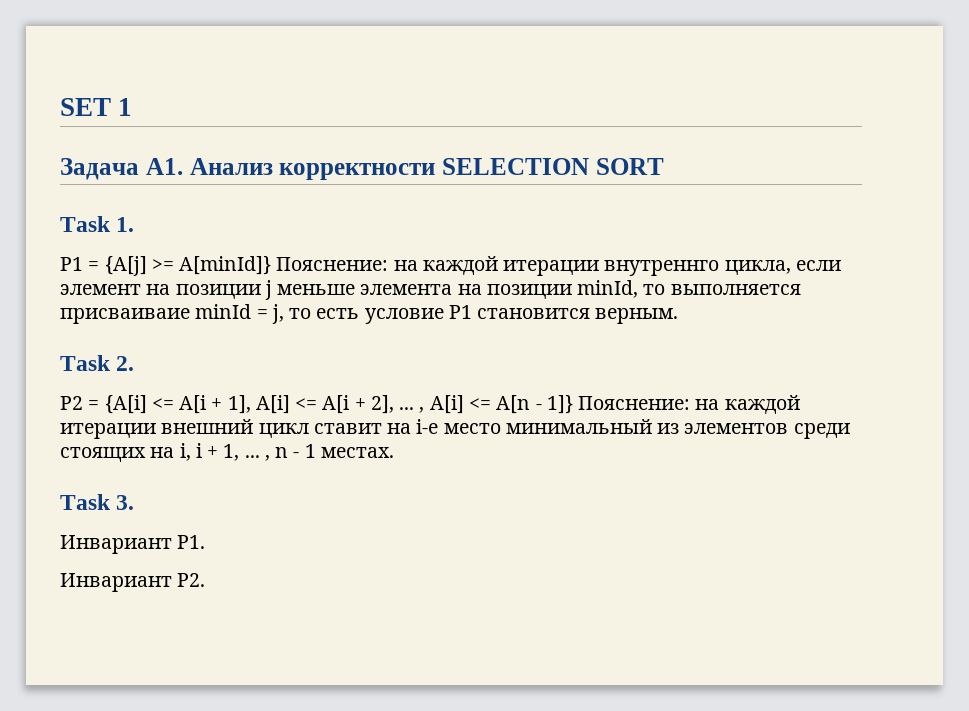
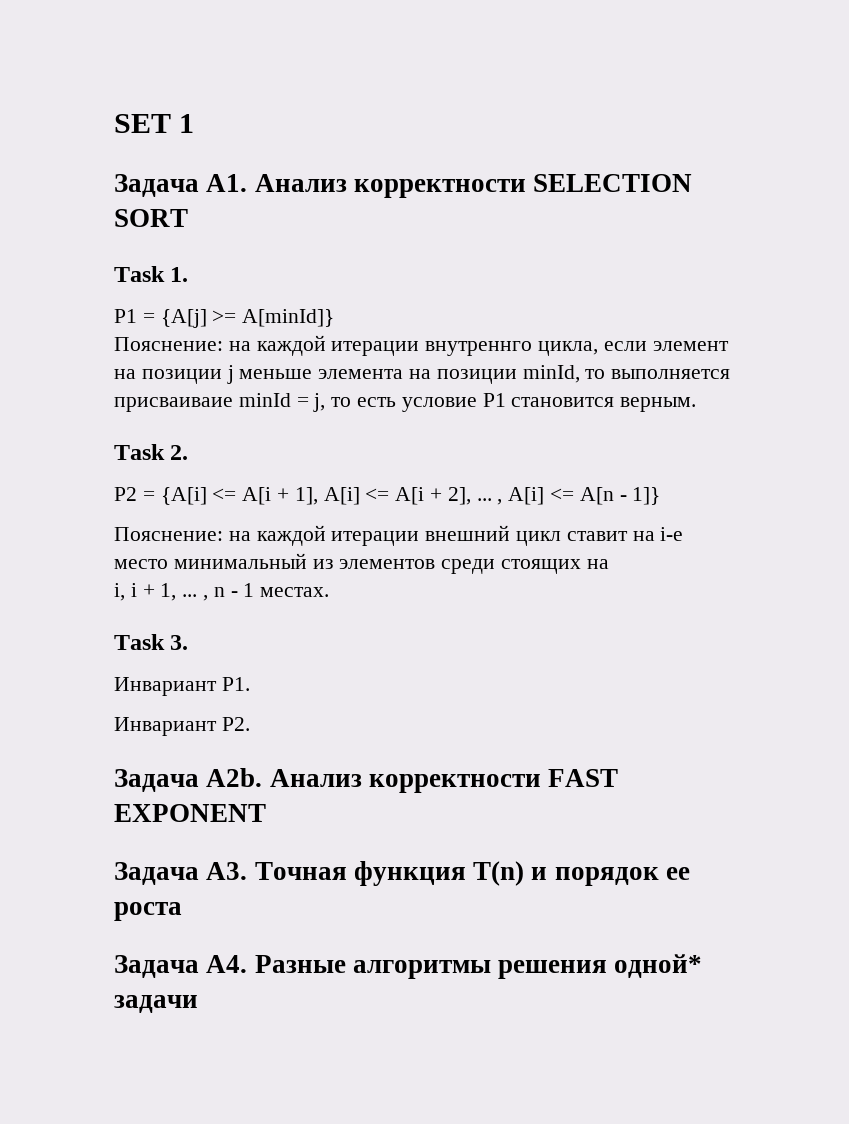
(272, 265) none -> (335, 318) //
(573, 404) none -> (661, 496) //
(175, 452) none -> (609, 564) //
(206, 580) none -> [114,768,619,793] [114,804,266,822] [114,861,691,886] [114,902,182,921] [114,954,703,979] [114,995,198,1013] // Задача A2b. Анализ корректности FAST EXPONENT // Задача A3. Точная функция T(n) и порядок ее роста // Задача A4. Разные алгоритмы решения одной* задачи

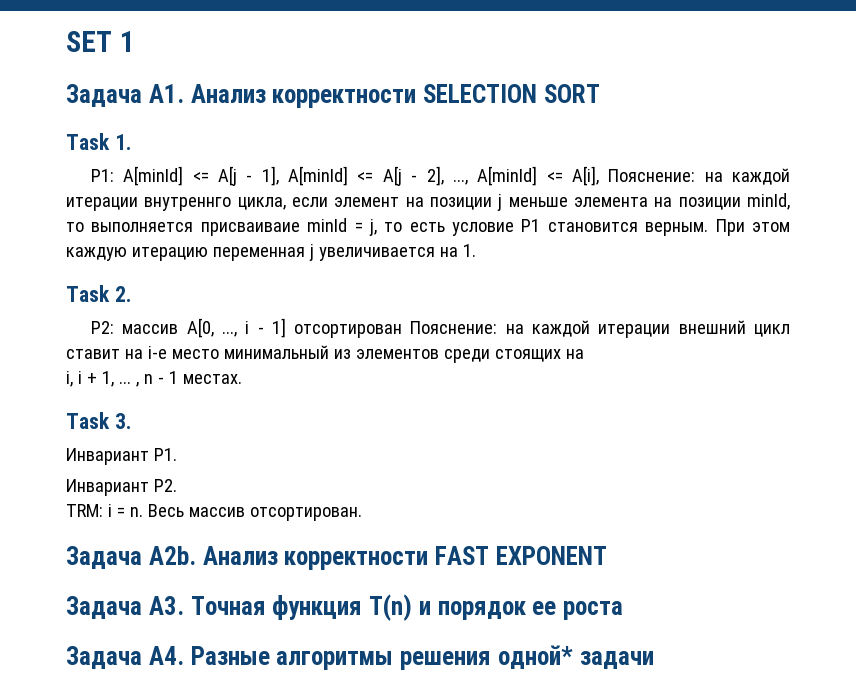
[114,309,335,328] P1 = {A[j] >= A[minId]} // -> [90,166,599,186] P1: A[minId] <= A[j - 1], A[minId] <= A[j - 2], ..., A[minId] <= A[i],
[114,444,189,460] [114,487,661,505] // Task 2. // P2 = {A[i] <= A[i + 1], A[i] <= A[i + 2], ... , A[i] <= A[n - 1]} // -> [715,219,790,236] [66,244,476,261] [66,285,131,302] [90,318,403,338] При этом каждую итерацию переменная j увеличивается на 1. // Task 2. // P2: массив A[0, ..., i - 1] отсортирован
(250, 724) none -> [66,504,362,521] // TRM: i = n. Весь массив отсортирован.

